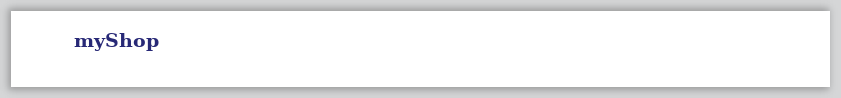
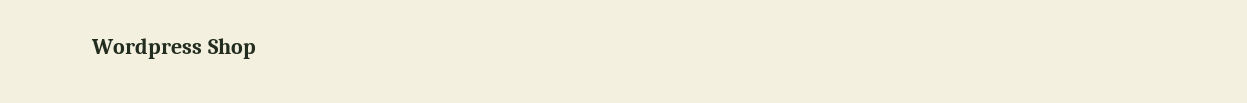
[74,33,159,51] myShop -> [91,38,256,59] Wordpress Shop

